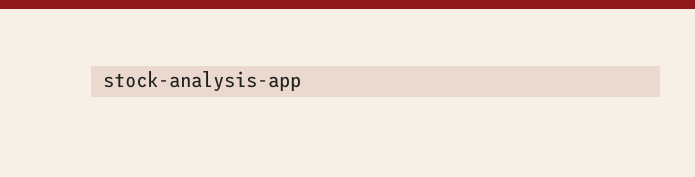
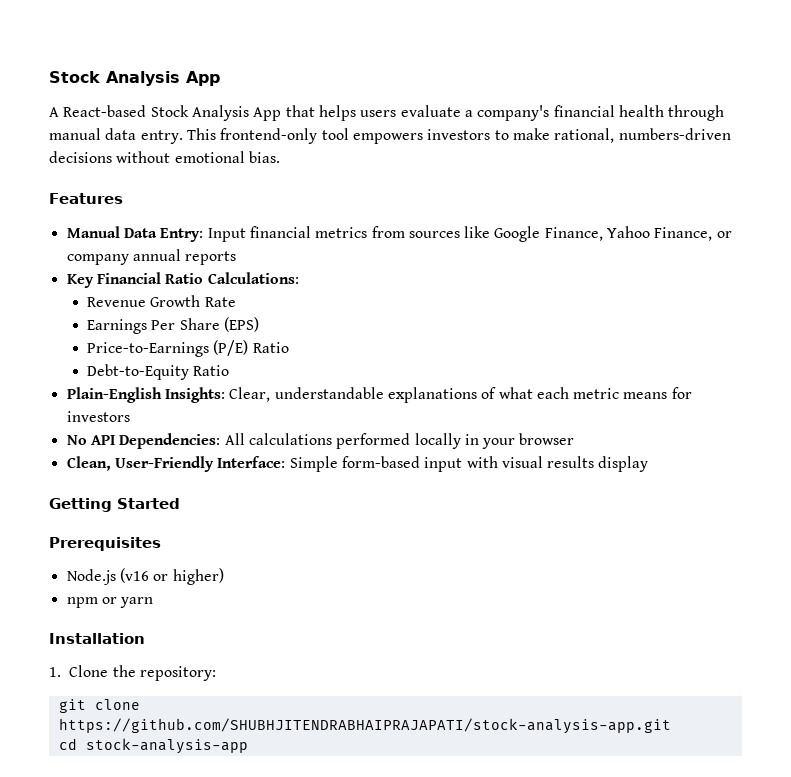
(103, 81) none -> [49,71,220,86] [49,105,725,121] [49,128,731,144] [49,151,280,163] [49,193,123,204] [66,226,732,242] [66,249,237,265] [66,272,299,288] [87,295,236,307] [87,317,259,334] [87,340,289,357] [87,364,230,380] [66,387,692,403] [66,411,130,422] [66,433,575,449] [66,456,649,472] [49,498,180,512] [49,537,161,551] [66,568,224,585] [66,597,154,608] [49,633,145,644] [49,665,217,681] [58,699,140,713] [58,718,671,734] [58,738,77,750] Stock Analysis App // A React-based Stock Analysis App that helps users evaluate a company's financial health through manual data entry. This frontend-only tool empowers investors to make rational, numbers-driven decisions without emotional bias. // Features // Manual Data Entry: Input financial metrics from sources like Google Finance, Yahoo Finance, or company annual reports // Key Financial Ratio Calculations: // Revenue Growth Rate // Earnings Per Share (EPS) // Price-to-Earnings (P/E) Ratio // Debt-to-Equity Ratio // Plain-English Insights: Clear, understandable explanations of what each metric means for investors // No API Dependencies: All calculations performed locally in your browser // Clean, User-Friendly Interface: Simple form-based input with visual results display // Getting Started // Prerequisites // Node.js (v16 or higher) // npm or yarn // Installation // 1. Clone the repository: // git clone https://github.com/SHUBHJITENDRABHAIPRAJAPATI/stock-analysis-app.git // cd

